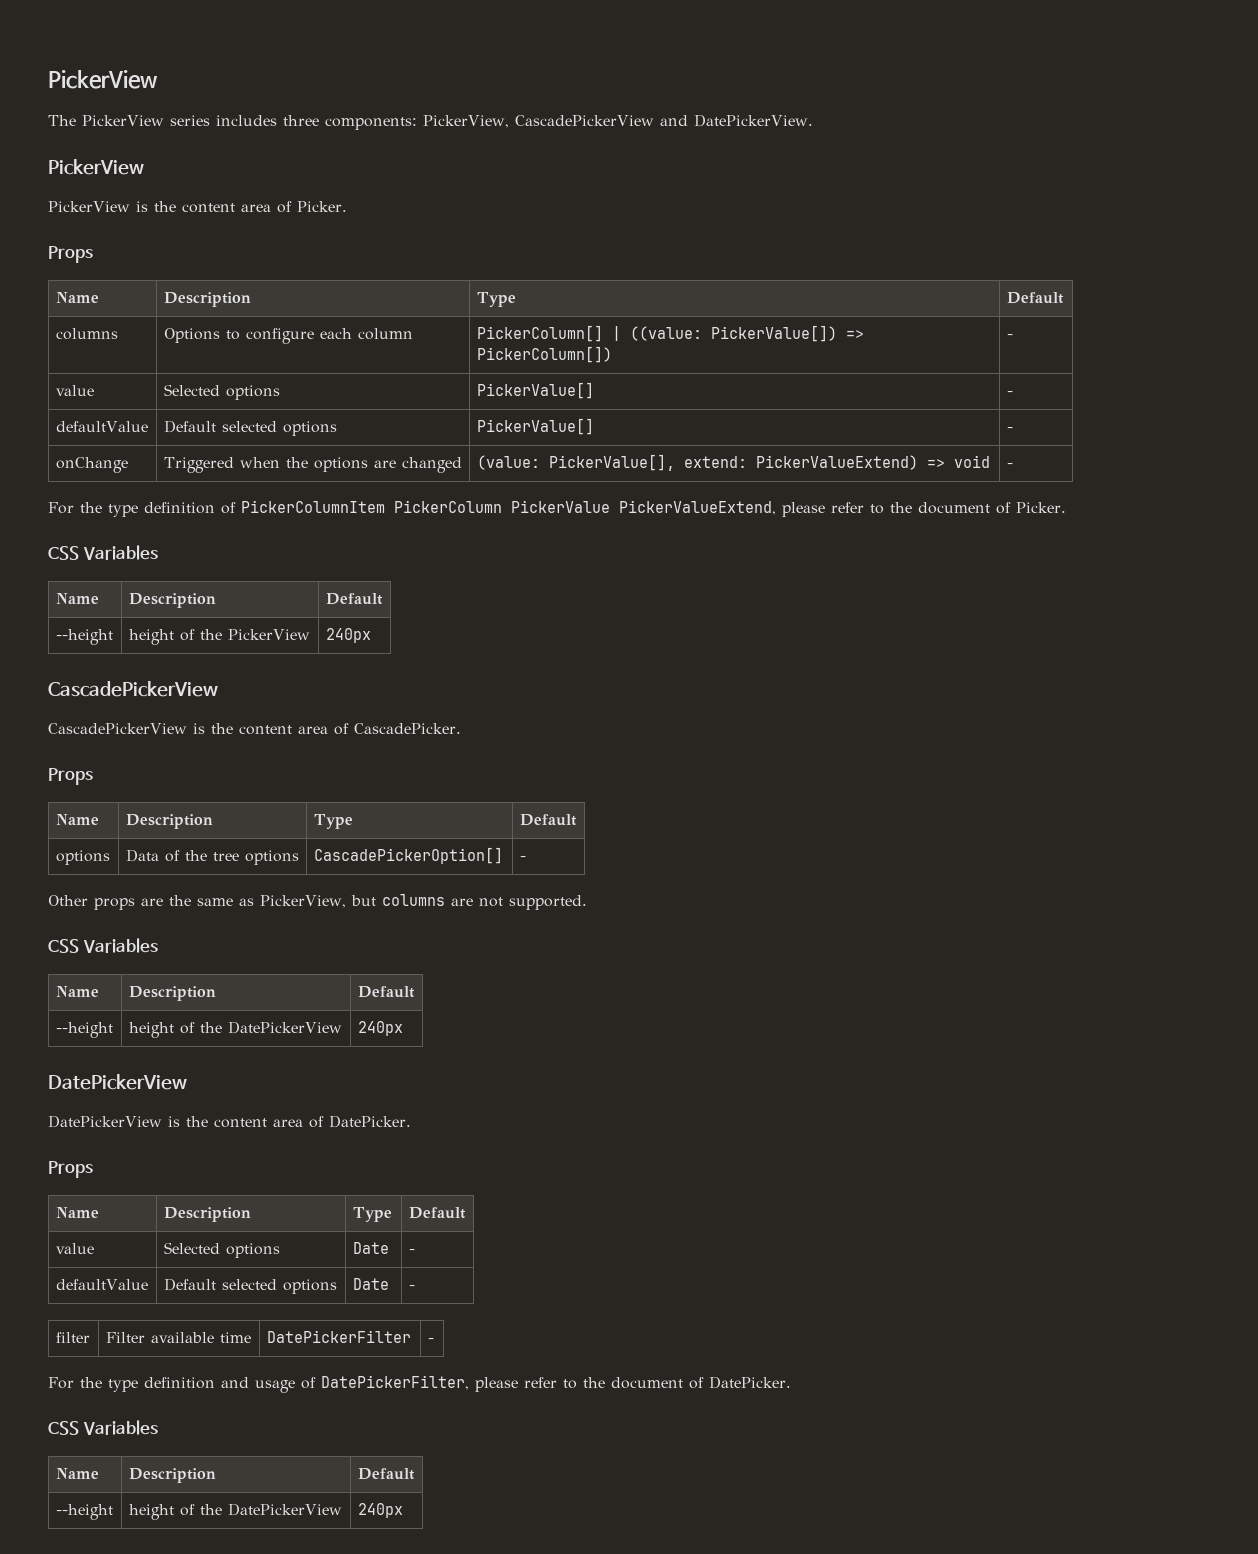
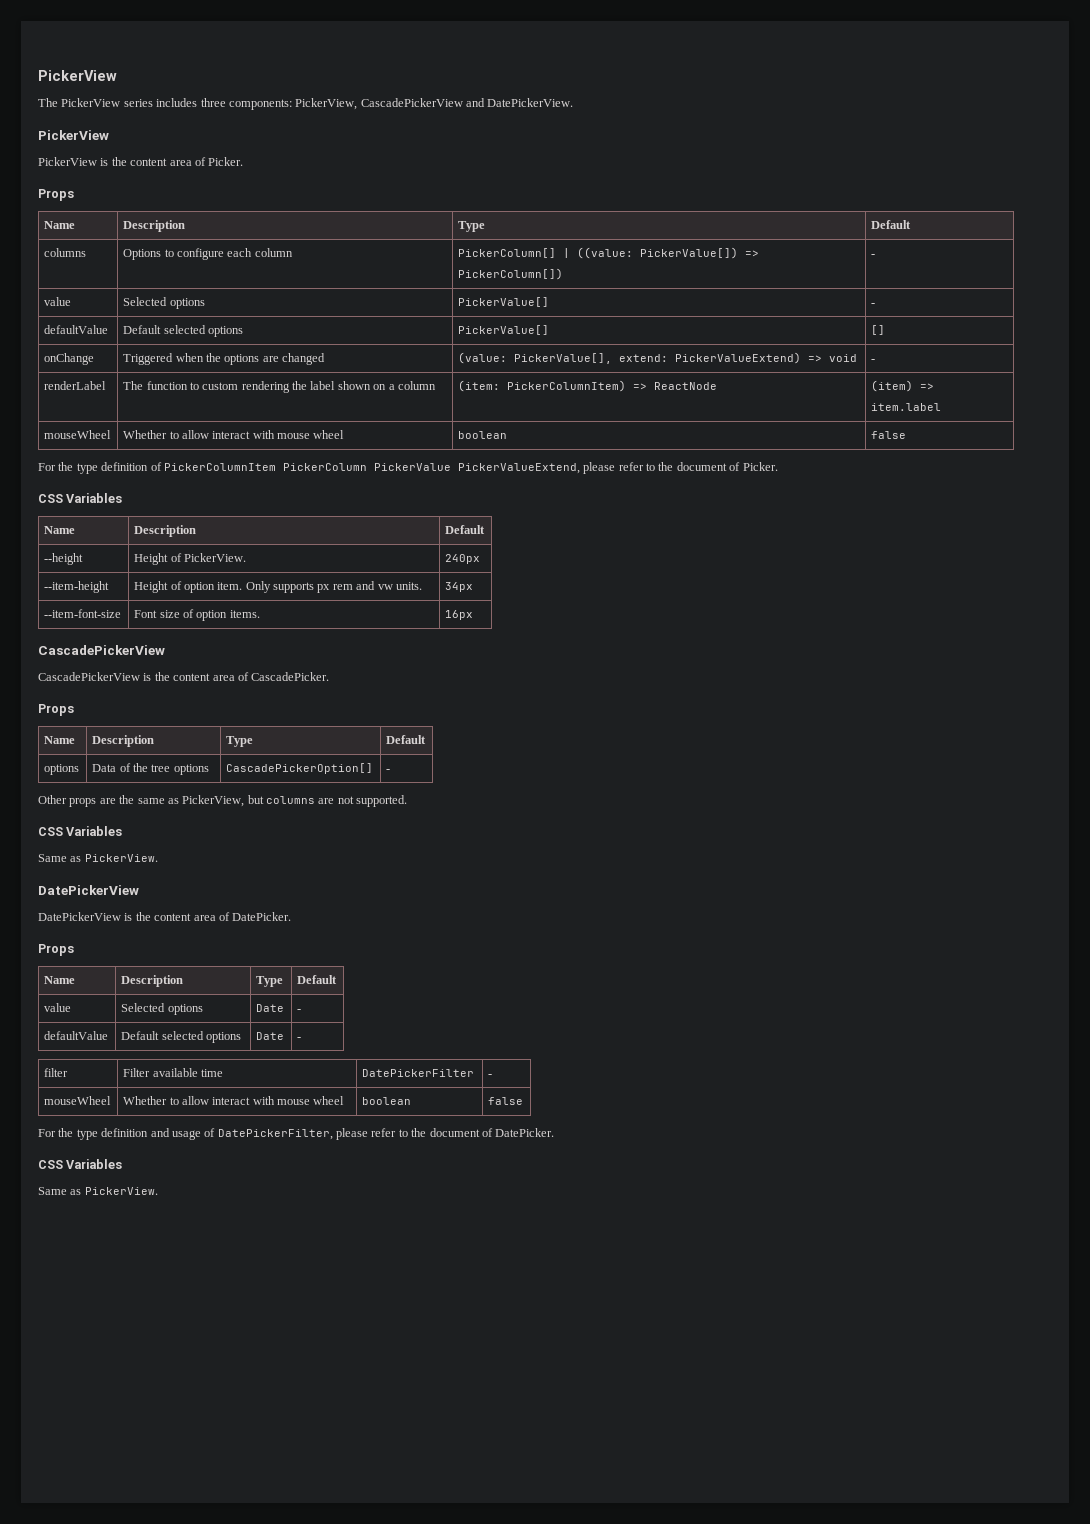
[1006,427,1013,432] - -> [871,325,886,335] []
(1013, 465) none -> [44,381,107,390] [123,381,436,393] [458,380,718,392] [871,380,935,392] [871,403,942,411] [44,430,112,439] [123,430,345,439] [458,431,508,439] [871,431,907,439] // renderLabel | The function to custom rendering the label shown on a column | (item: PickerColumnItem) => ReactNode | (item) => item.label // mouseWheel | Whether to allow interact with mouse wheel | boolean | false
[128,629,310,645] [325,628,371,643] height of the PickerView | 240px -> [134,553,246,565] [445,554,481,564] [44,581,110,593] [134,581,422,593] [445,582,474,592] [44,609,122,618] [134,609,260,621] [445,610,474,620] Height of PickerView. | 240px // --item-height | Height of option item. Only supports px rem and vw units. | 34px // --item-font-size | Font size of option items. | 16px
[55,986,99,997] [128,986,216,1001] [357,986,415,998] [55,1022,113,1038] [128,1021,342,1038] [357,1021,403,1036] // Name | Description | Default // --height | height of the DatePickerView | 240px -> [38,854,158,862] // Same as PickerView.
(434, 1340) none -> [44,1096,112,1105] [123,1096,345,1105] [362,1097,412,1105] [488,1097,524,1105] // mouseWheel | Whether to allow interact with mouse wheel | boolean | false
[55,1468,99,1479] [128,1468,216,1483] [357,1468,415,1480] [55,1504,113,1520] [128,1503,342,1520] [357,1503,403,1518] // Name | Description | Default // --height | height of the DatePickerView | 240px -> [38,1187,158,1195] // Same as PickerView.

